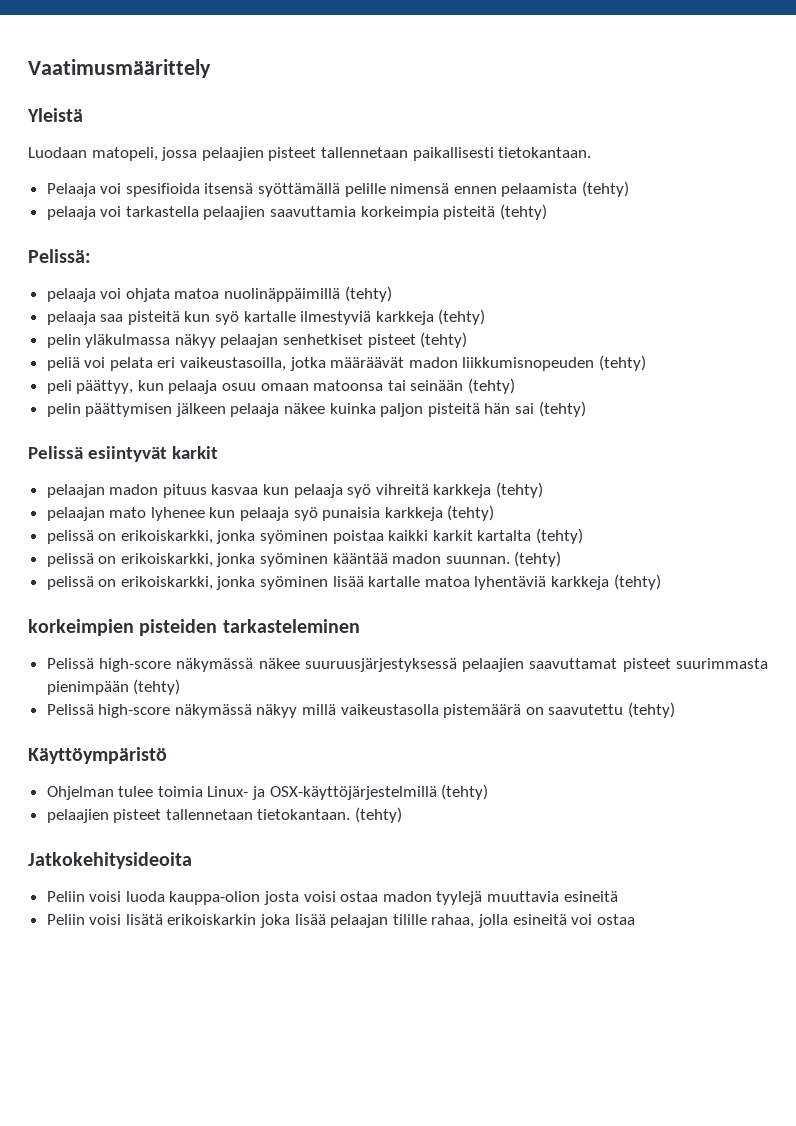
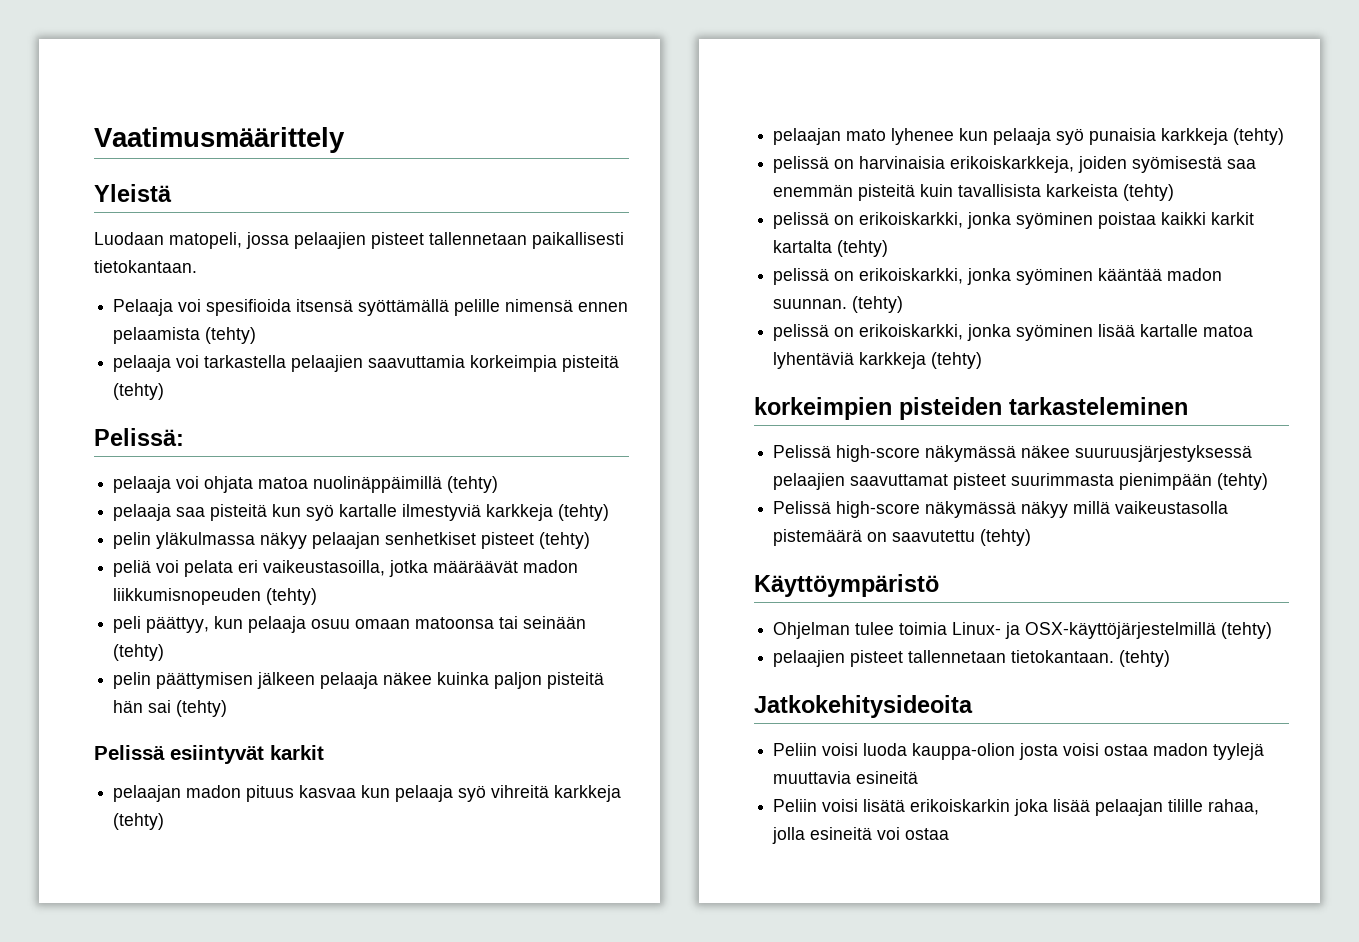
(495, 513) none -> [773,156,1257,173] [773,184,1175,201] // pelissä on harvinaisia erikoiskarkkeja, joiden syömisestä saa enemmän pisteitä kuin tavallisista karkeista (tehty)

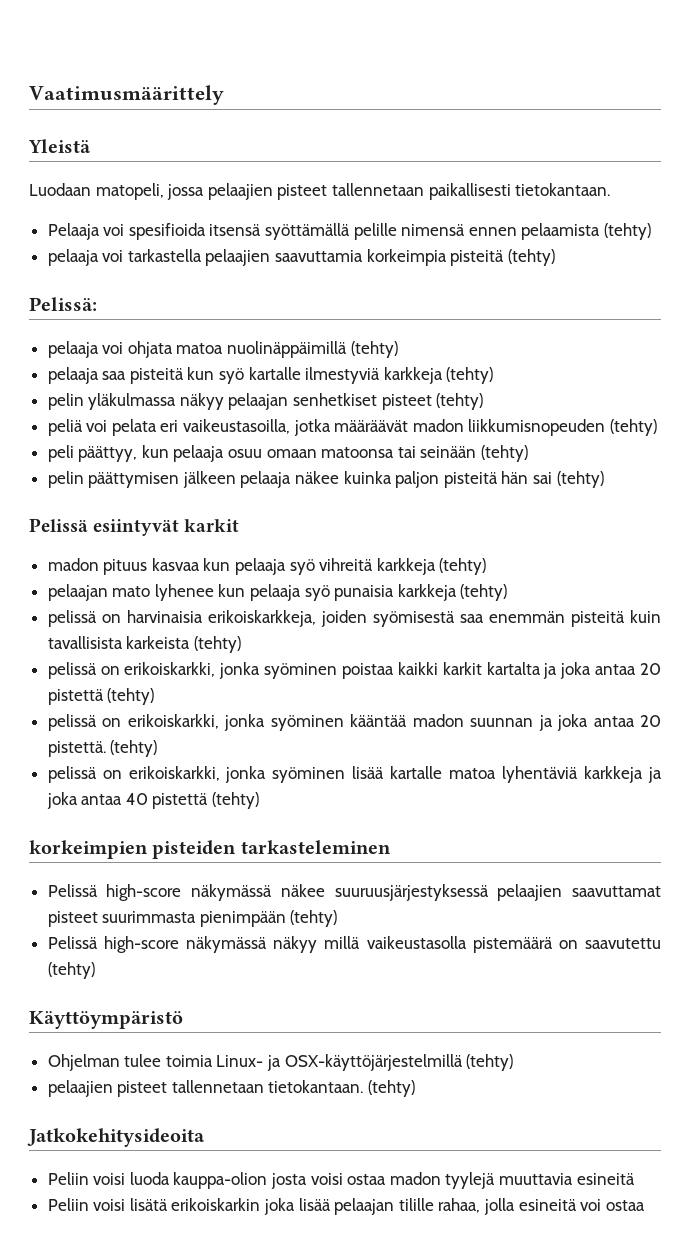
[113,785,182,802] pelaajan -> (240, 525) none
(833, 246) none -> [543,662,661,679] [47,689,104,705] ja joka antaa 20 pistettä
[773,299,848,309] suunnan. -> [470,714,662,731] [47,741,106,757] suunnan ja joka antaa 20 pistettä.
(927, 360) none -> [648,767,662,783] [46,792,209,809] ja joka antaa 40 pistettä

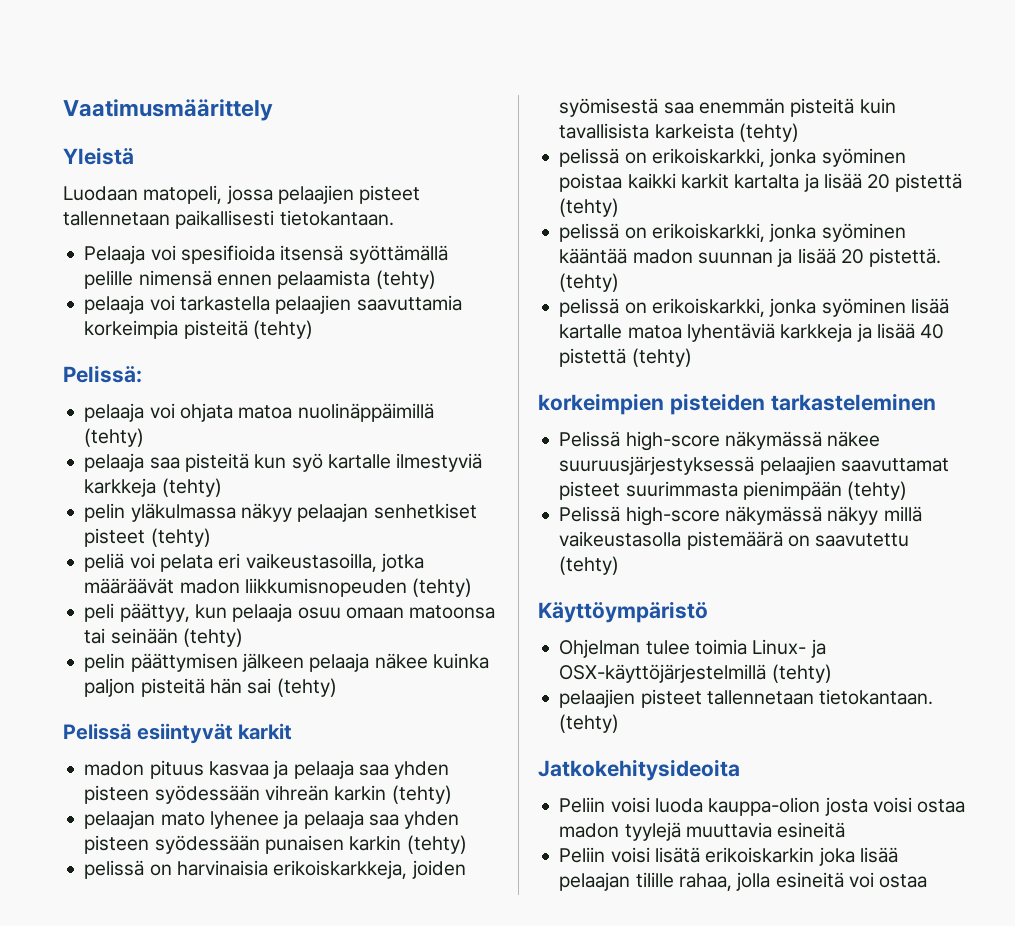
[203,558,487,575] [47,584,457,601] kun pelaaja syö vihreitä karkkeja (tehty) // pelaajan mato lyhenee kun pelaaja syö punaisia karkkeja -> [273,760,450,779] [84,785,452,804] [84,810,460,829] [84,835,402,854] ja pelaaja saa yhden pisteen syödessään vihreän karkin (tehty) // pelaajan mato lyhenee ja pelaaja saa yhden pisteen syödessään punaisen karkin
[560,662,637,679] joka antaa -> [823,173,862,189] lisää
[557,714,635,731] joka antaa -> [797,248,836,264] lisää
[46,792,123,809] joka antaa -> [876,323,915,339] lisää

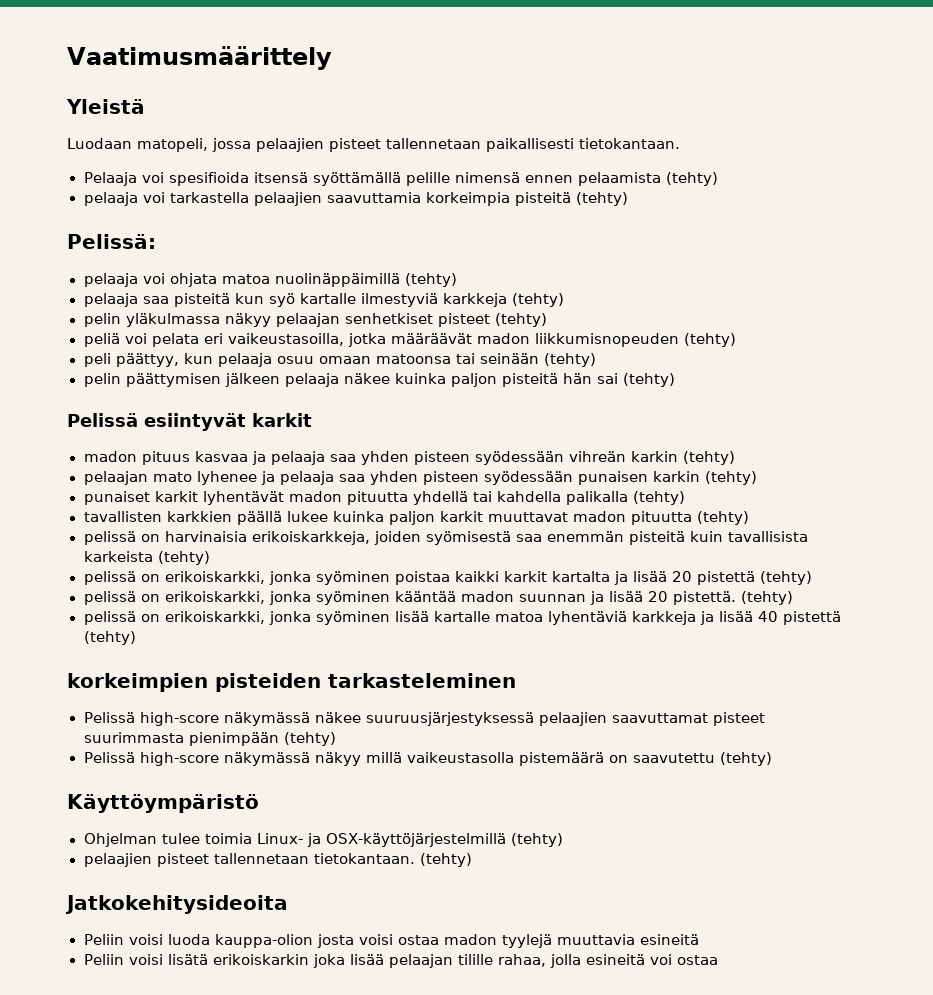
(467, 844) none -> [83,491,685,505] [83,511,749,525] // punaiset karkit lyhentävät madon pituutta yhdellä tai kahdella palikalla (tehty) // tavallisten karkkien päällä lukee kuinka paljon karkit muuttavat madon pituutta (tehty)

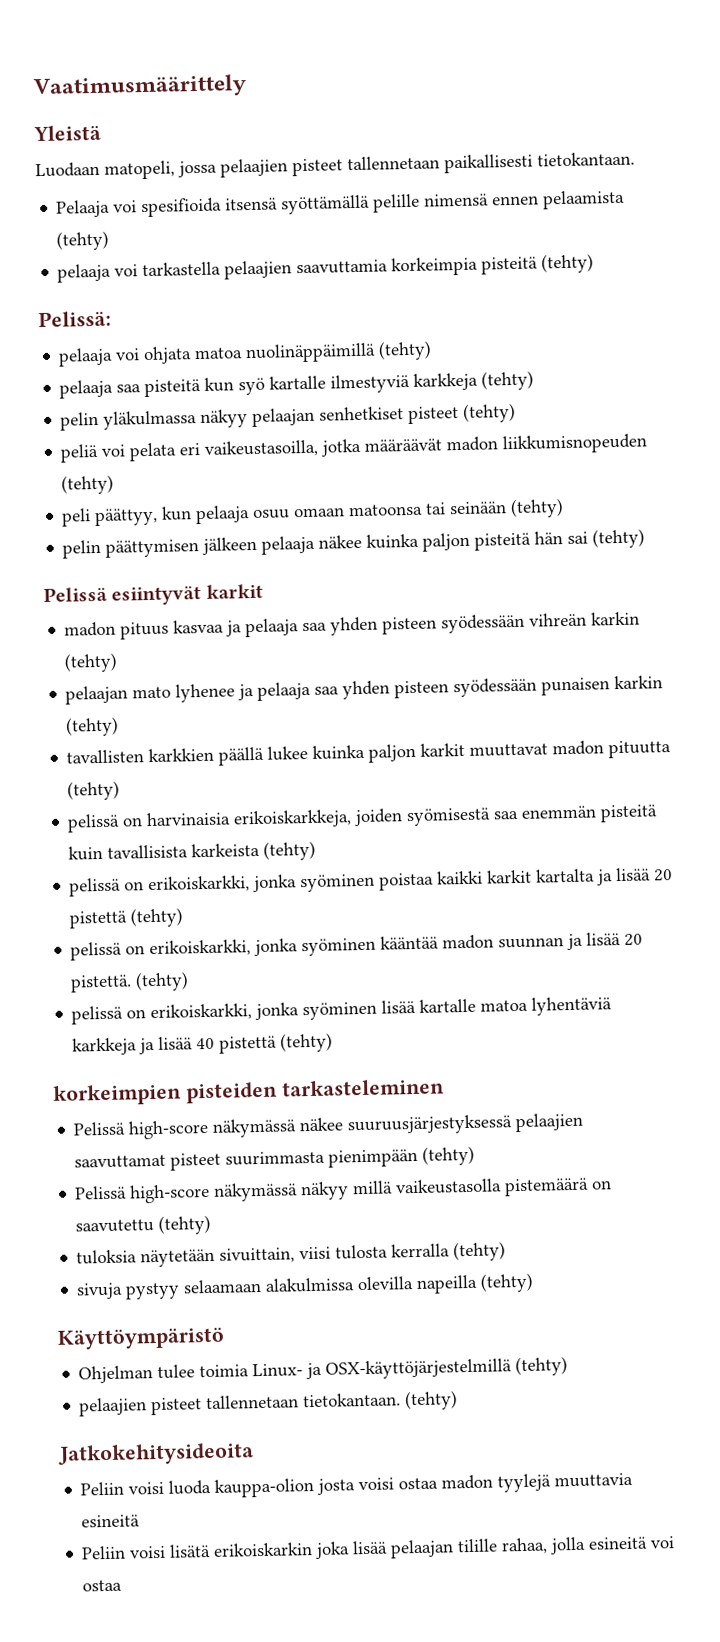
[83,491,685,505] // punaiset karkit lyhentävät madon pituutta yhdellä tai kahdella palikalla (tehty) -> (120, 726) none
(772, 759) none -> [76,1241,507,1268] [76,1272,535,1300] // tuloksia näytetään sivuittain, viisi tulosta kerralla (tehty) // sivuja pystyy selaamaan alakulmissa olevilla napeilla (tehty)

